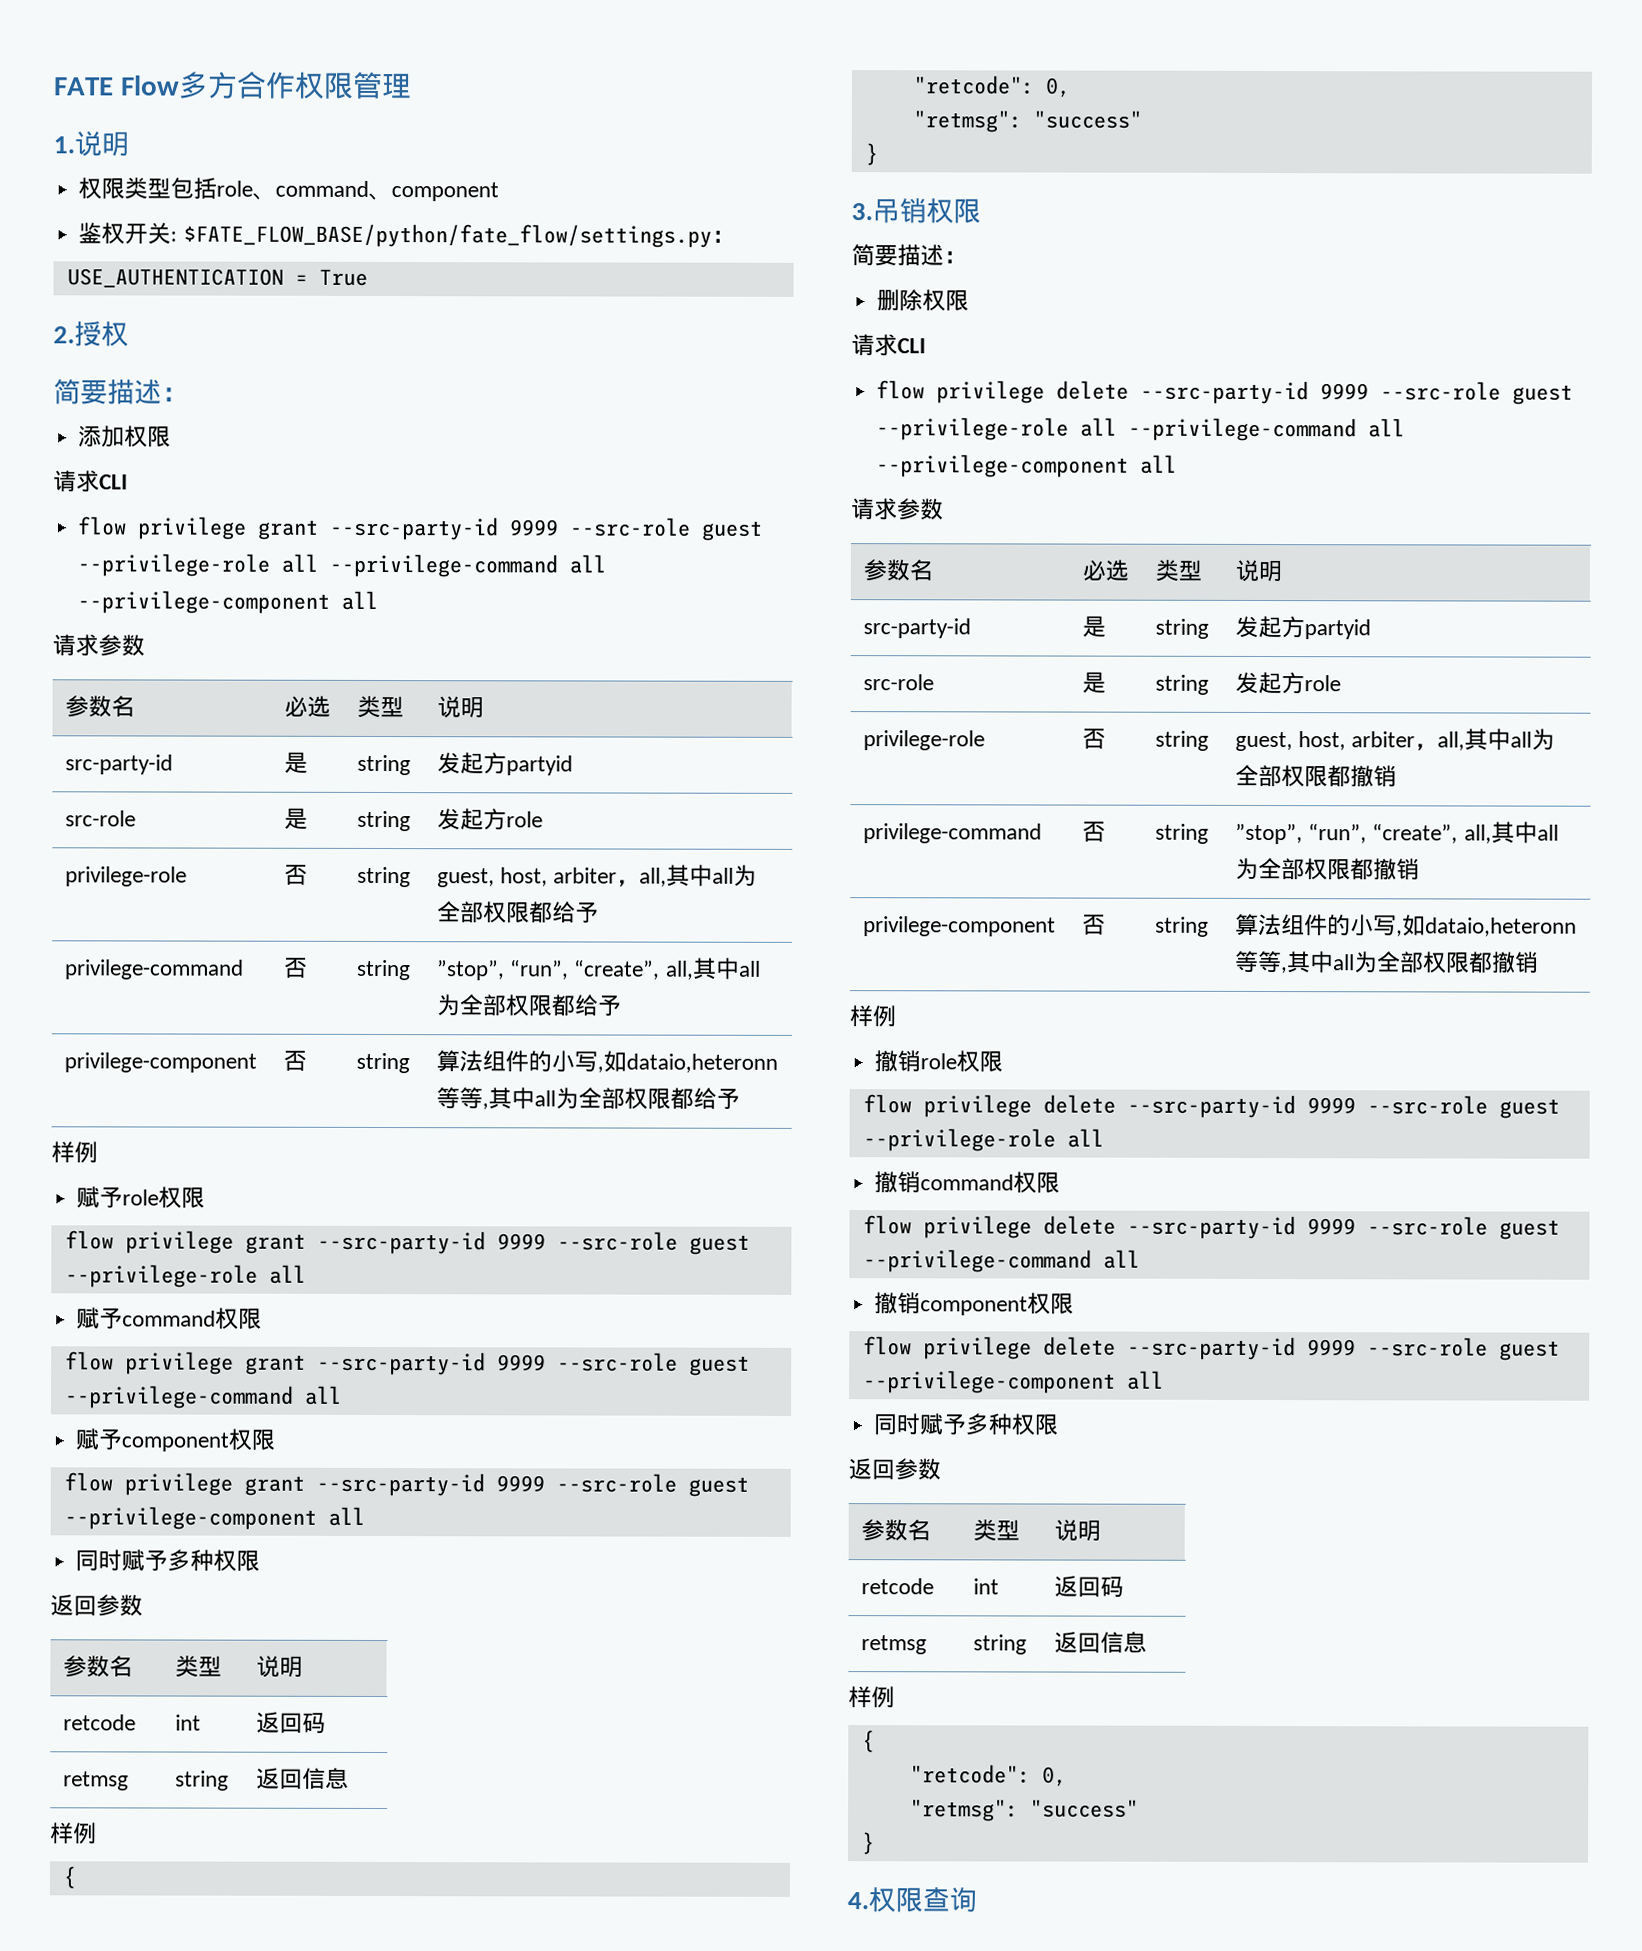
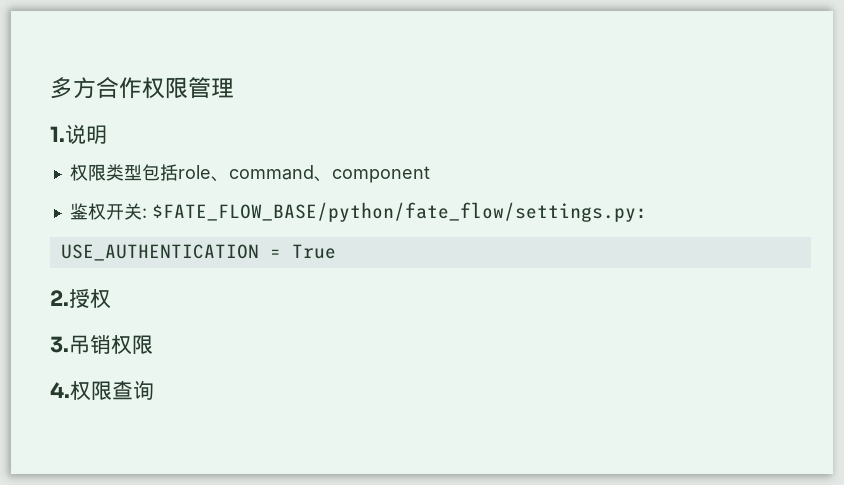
[53,75,180,96] FATE Flow -> (50, 88) none
[53,378,189,405] [78,425,172,448] [53,470,128,493] [77,516,764,541] [77,553,607,578] [77,590,379,614] [52,634,145,657] [65,695,136,718] [284,695,332,717] [357,695,405,719] [437,696,485,719] [65,754,174,775] [284,751,309,774] [357,754,412,776] [437,752,574,776] [65,810,137,827] [284,807,309,830] [357,810,412,832] [437,808,544,831] [65,866,188,887] [284,864,309,886] [357,866,412,888] [437,864,758,888] [437,901,600,924] [64,959,245,980] [283,957,309,979] [356,959,412,981] [436,957,761,981] [436,994,622,1017] [64,1052,258,1073] [283,1050,308,1072] [356,1052,411,1074] [436,1050,779,1073] [436,1087,741,1110] [51,1141,98,1164] [76,1186,206,1209] [64,1230,750,1255] [64,1264,306,1288] [76,1307,263,1330] [64,1351,750,1376] [64,1385,342,1409] [75,1428,276,1452] [63,1472,749,1497] [63,1506,365,1530] [75,1549,261,1572] [50,1594,143,1617] [63,1655,134,1678] [175,1655,223,1678] [256,1655,304,1678] [63,1714,137,1731] [175,1714,202,1731] [256,1711,327,1734] [63,1771,130,1791] [175,1770,230,1791] [256,1767,350,1790] [50,1822,97,1845] [62,1866,76,1889] [912,75,1071,98] [912,110,1142,133] [864,143,878,166] [851,198,981,224] [851,244,967,267] [876,289,970,312] [851,334,926,357] [876,380,1574,405] [876,417,1406,442] [876,454,1178,478] [851,498,944,521] [863,559,934,582] [1082,559,1130,581] [1155,559,1203,582] [1235,559,1283,583] [863,618,972,639] [1082,615,1107,638] [1155,618,1210,639] [1235,615,1372,640] [863,674,935,691] [1082,671,1107,694] [1155,674,1210,695] [1235,671,1342,695] [863,730,986,751] [1082,728,1107,750] [1155,730,1210,751] [1235,728,1556,752] [1235,764,1398,788] [863,823,1043,844] [1082,821,1107,843] [1155,823,1210,844] [1235,821,1559,845] [1235,857,1421,881] [863,916,1057,937] [1082,914,1107,936] [1155,916,1210,937] [1235,913,1578,937] [1235,950,1540,974] [849,1005,896,1028] [874,1050,1004,1073] [862,1094,1560,1119] [862,1128,1104,1152] [874,1171,1061,1194] [862,1215,1560,1240] [862,1249,1140,1273] [874,1292,1075,1316] [862,1336,1560,1361] [862,1370,1164,1394] [873,1413,1060,1436] [848,1458,941,1481] [861,1519,932,1542] [973,1519,1021,1542] [1054,1519,1102,1542] [861,1578,935,1595] [973,1578,1000,1595] [1054,1575,1125,1598] [861,1635,928,1655] [973,1634,1028,1655] [1054,1631,1148,1654] [848,1686,895,1709] [861,1730,875,1753] [909,1764,1067,1787] [909,1799,1139,1822] [861,1832,875,1855] 简要描述： // 添加权限 // 请求CLI // flow privilege grant --src-party-id 9999 --src-role guest --privilege-role all --privilege-command all --privilege-component all // 请求参数 // 参数名 | 必选 | 类型 | 说明 // src-party-id | 是 | string | 发起方partyid // src-role | 是 | string | 发起方role // privilege-role | 否 | string | guest, host, arbiter，all,其中all为全部权限都给予 // privilege-command | 否 | string | ”stop”, “run”, “create”, all,其中all为全部权限都给予 // privilege-component | 否 | string | 算法组件的小写,如dataio,heteronn等等,其中all为全部权限都给予 // 样例 // 赋予role权限 // flow privilege grant --src-party-id 9999 --src-role guest --privilege-role all // 赋予command权限 // flow privilege grant --src-party-id 9999 --src-role guest --privilege-command all // 赋予component权限 // flow privilege grant --src-party-id 9999 --src-role guest --privilege-component all // 同时赋予多种权限 // 返回参数 // 参数名 | 类型 | 说明 // retcode | int | 返回码 // retmsg | string | 返回信息 // 样例 // { // "retcode": 0, // "retmsg": "success" // } // 3.吊销权限 // 简要描述： // 删除权限 // 请求CLI // flow privilege delete --src-party-id 9999 --src-role guest --privilege-role all --privilege-command all --privilege-component all // 请求参数 // 参数名 | 必选 | 类型 | 说明 // src-party-id | 是 | string | 发起方partyid // src-role | 是 | string | 发起方role // privilege-role | 否 | string | guest, host, arbiter，all,其中all为全部权限都撤销 // privilege-command | 否 | string | ”stop”, “run”, “create”, all,其中all为全部权限都撤销 // privilege-component | 否 | string | 算法组件的小写,如dataio,heteronn等等,其中all为全部权限都撤销 // 样例 // 撤销role权限 // flow privilege delete --src-party-id 9999 --src-role guest --privilege-role all // 撤销command权限 // flow privilege delete --src-party-id 9999 --src-role guest --privilege-command all // 撤销component权限 // flow privilege delete --src-party-id 9999 --src-role guest --privilege-component all // 同时赋予多种权限 // 返回参数 // 参数名 | 类型 | 说明 // retcode | int | 返回码 // retmsg | string | 返回信息 // 样例 // { // "retcode": 0, // "retmsg": "success" // } -> [50,334,153,355] 3.吊销权限

